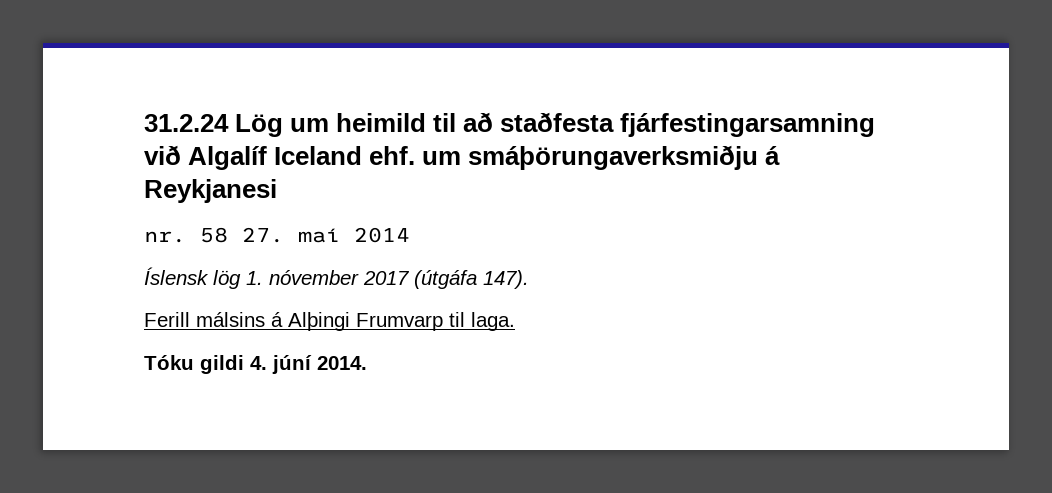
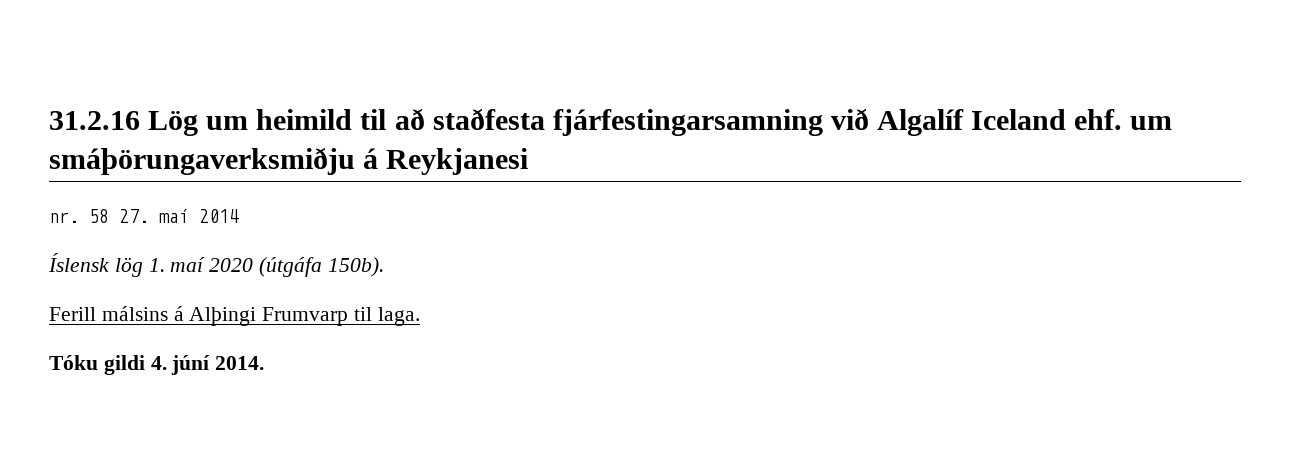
[144,114,229,132] 31.2.24 -> [49,111,140,130] 31.2.16
[269,270,529,289] nóvember 2017 (útgáfa 147). -> [170,257,384,277] maí 2020 (útgáfa 150b).

